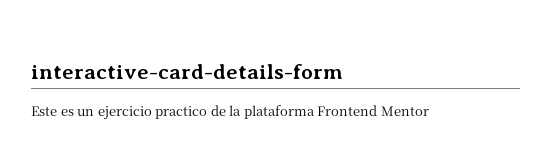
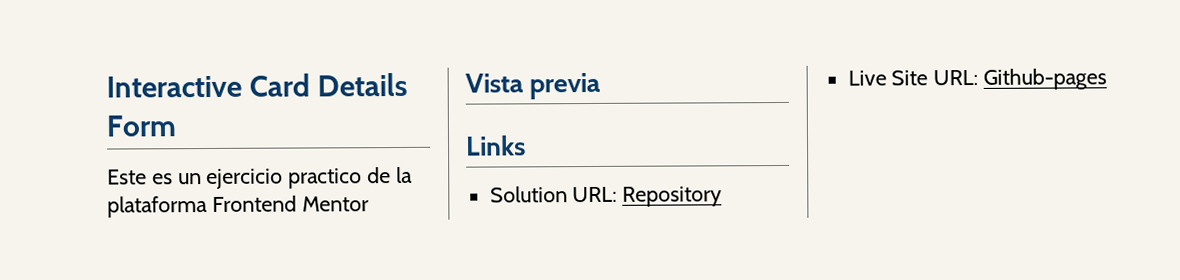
[31,64,343,79] interactive-card-details-form -> [106,72,409,98] [106,115,176,137] Interactive Card Details Form
(429, 111) none -> [465,72,602,100] [465,135,526,156] [489,186,723,207] [847,68,1108,90] // Vista previa // Links // Solution URL: Repository // Live Site URL: Github-pages

